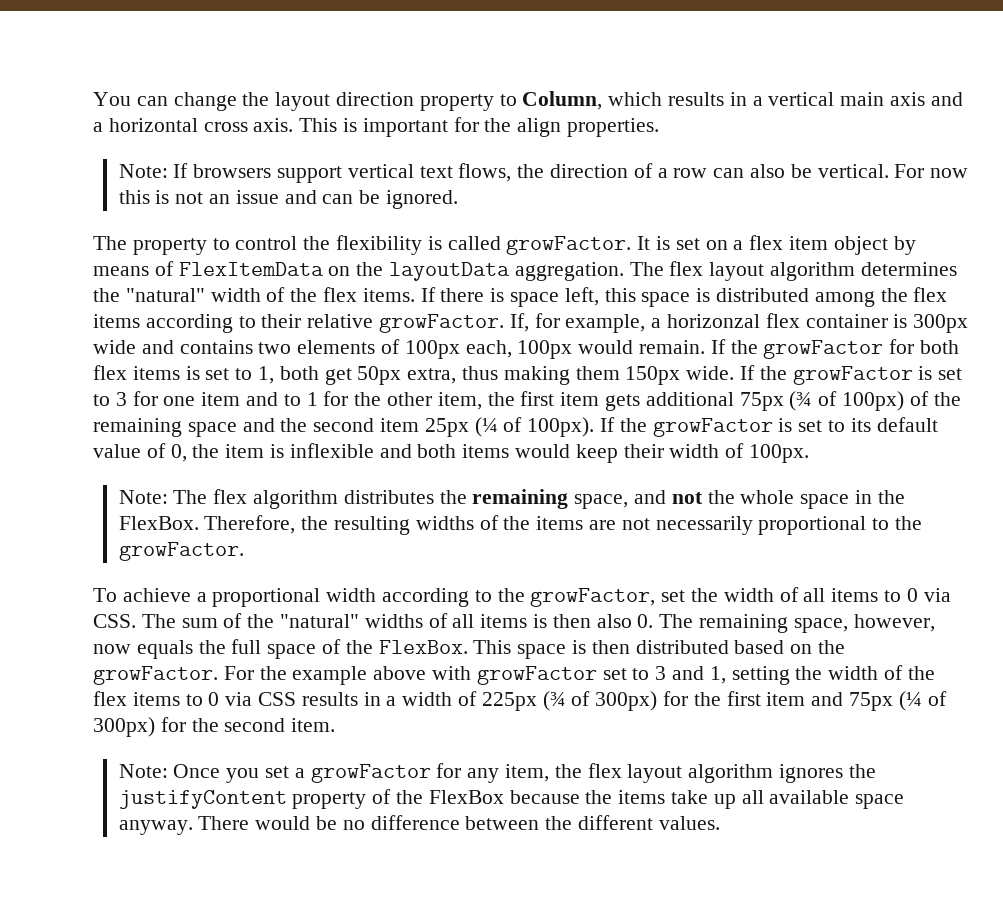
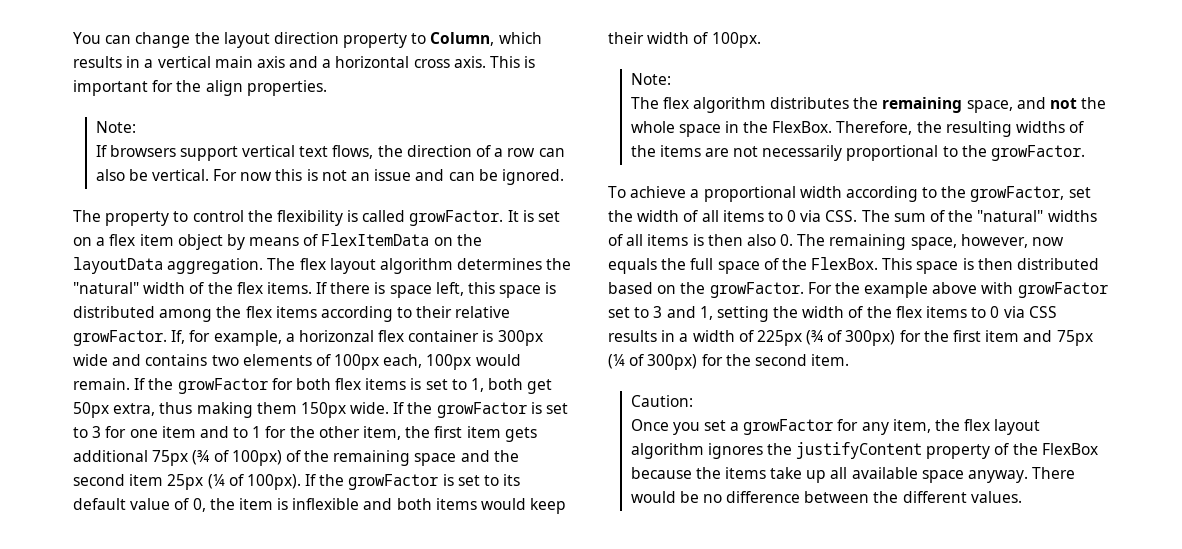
(168, 171) none -> (136, 127) //
(168, 497) none -> (671, 79) //
[118,764,168,778] Note: -> [630,395,693,407] Caution: //

